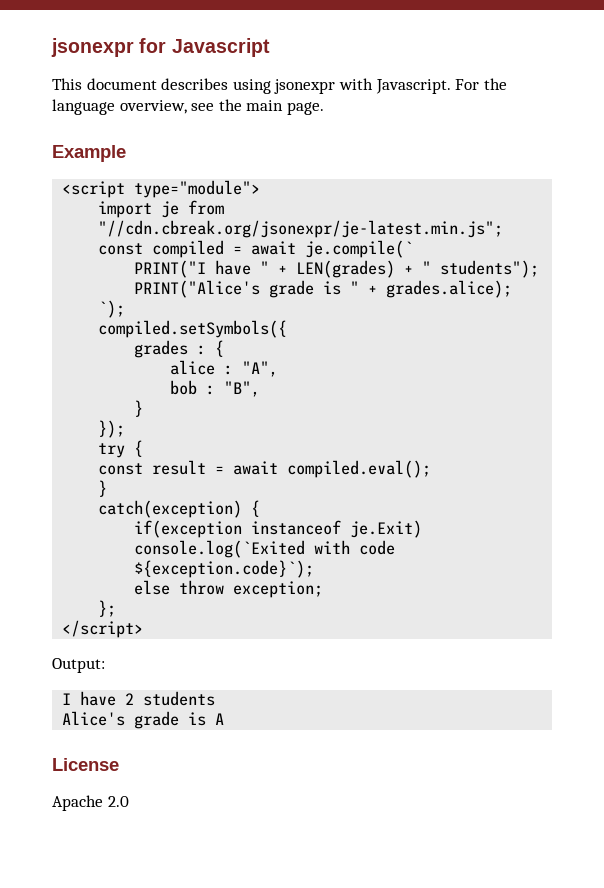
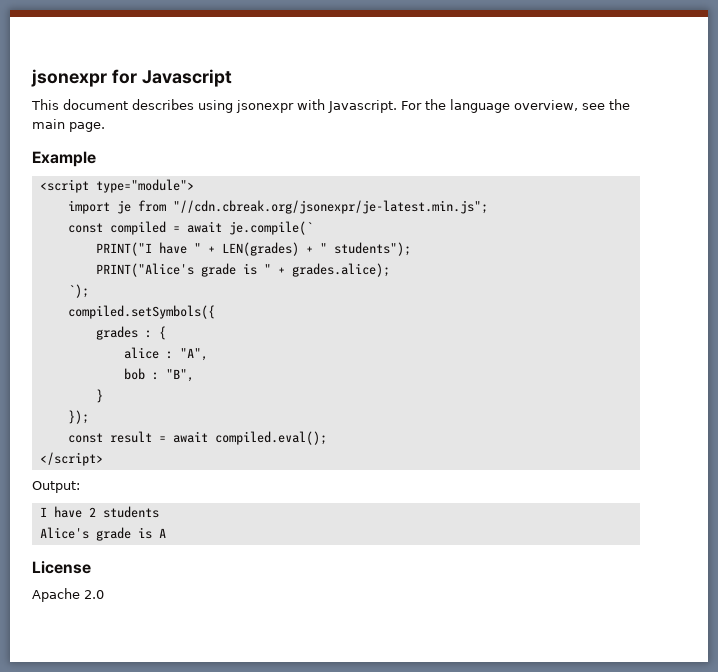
[98,440,144,458] // try { -> (89, 417) none
[98,480,108,497] [98,500,261,518] [134,520,423,538] [134,540,396,558] [134,560,315,578] [134,580,324,598] [98,600,117,617] // } // catch(exception) { // if(exception instanceof je.Exit) console.log(`Exited with code ${exception.code}`); // else throw exception; // }; -> (327, 438) none

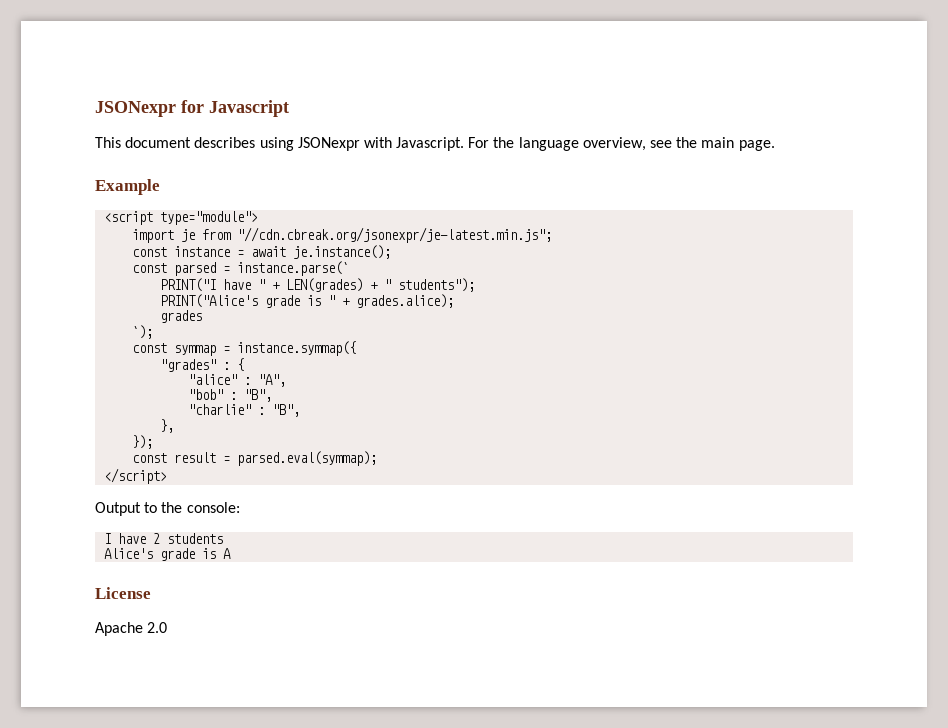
[31,69,107,87] jsonexpr -> [95,101,176,117] JSONexpr
[236,100,294,113] jsonexpr -> [297,137,360,151] JSONexpr
[109,221,313,235] compiled = await je.compile(` -> [174,245,392,259] [132,261,350,276] instance = await je.instance(); // const parsed = instance.parse(`
(390, 270) none -> [160,310,203,323] // grades
[67,305,215,319] [95,326,138,340] compiled.setSymbols({ // grades -> [132,341,357,356] [160,359,217,372] const symmap = instance.symmap({ // "grades"
[123,347,159,359] alice -> [188,374,238,385] "alice"
[123,368,194,382] [95,389,103,403] bob : "B", // } -> [188,389,273,402] [188,404,301,417] [160,419,175,433] "bob" : "B", // "charlie" : "B", // },
[172,431,327,445] await compiled.eval(); -> [237,451,378,466] parsed.eval(symmap);
[32,481,80,493] Output: -> [95,502,240,516] Output to the console:

